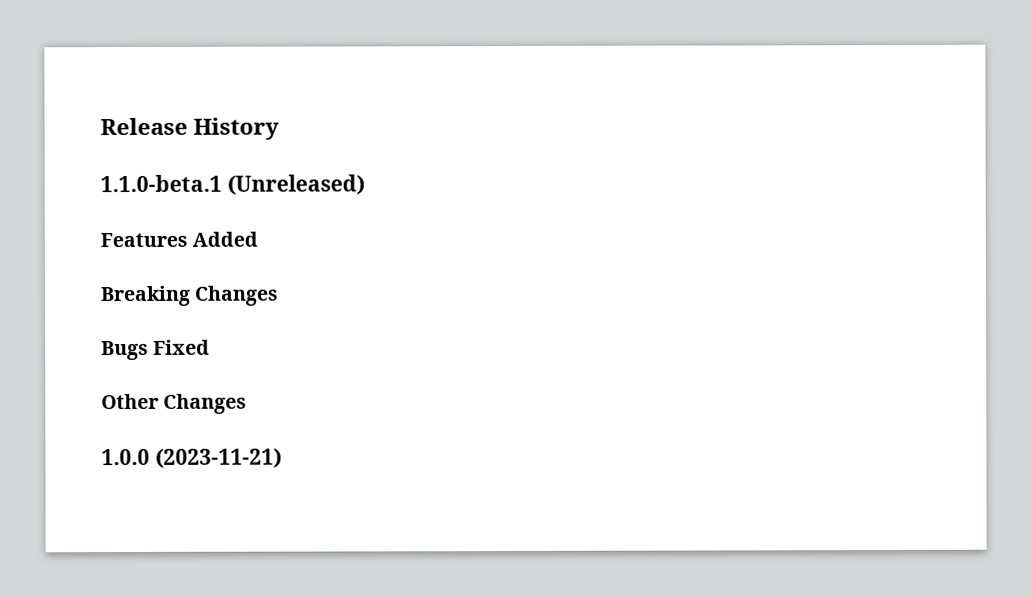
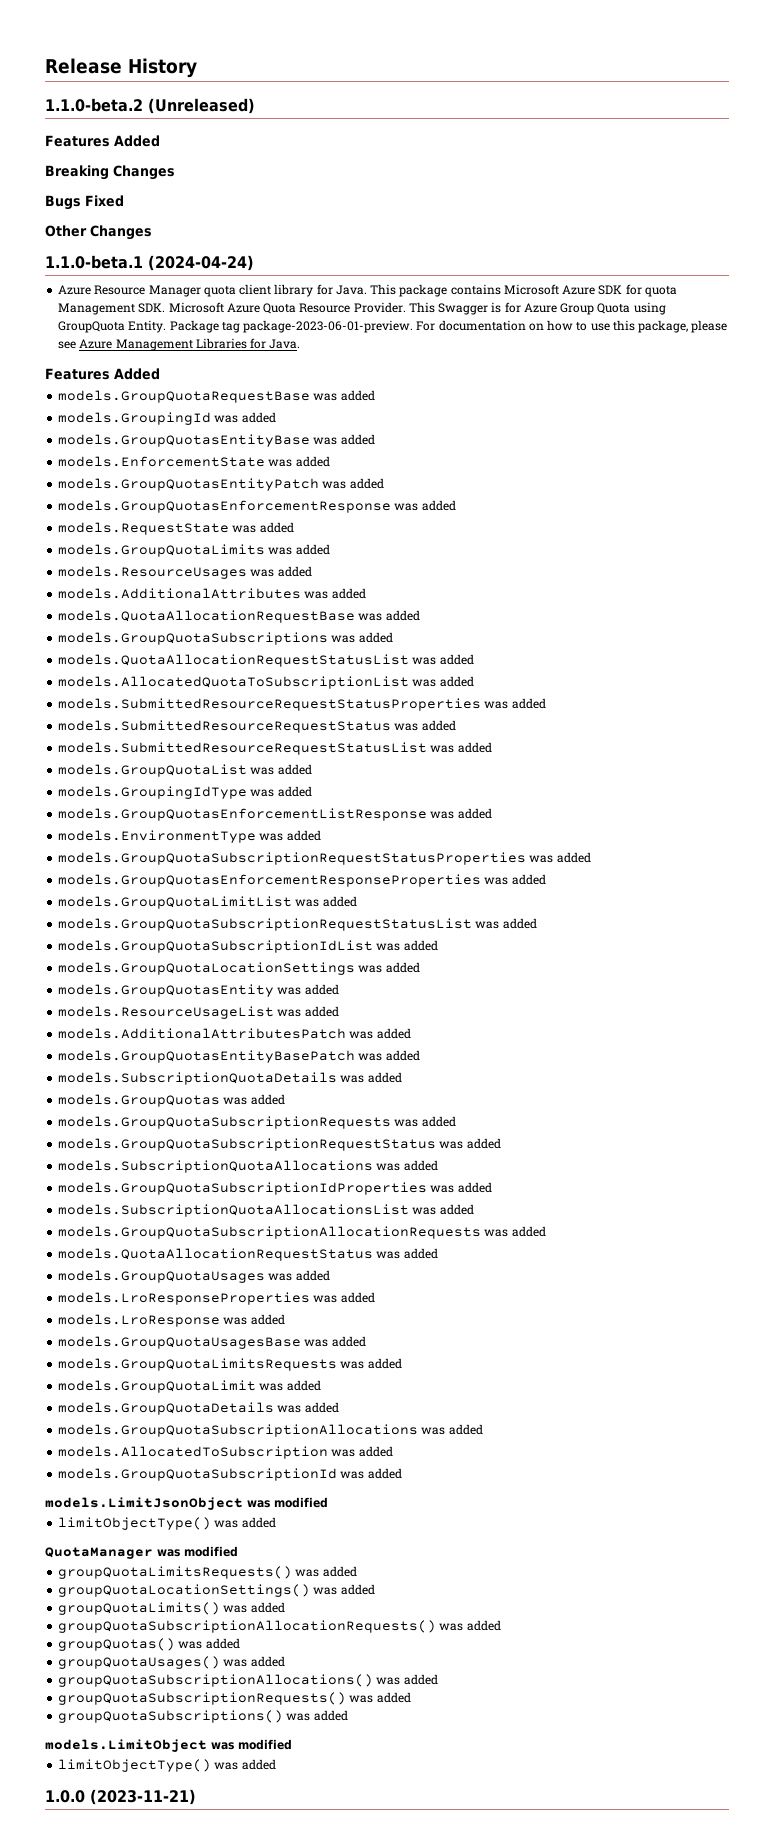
[100,174,222,193] 1.1.0-beta.1 -> [45,98,143,112] 1.1.0-beta.2
(248, 403) none -> [45,255,254,271] [58,284,677,297] [58,302,666,315] [58,320,728,333] [58,338,301,351] [45,368,160,380] [58,390,375,403] [58,412,276,425] [58,434,375,447] [58,456,330,467] [58,478,384,491] [58,500,456,513] [58,522,294,535] [58,544,330,557] [58,566,312,579] [58,588,366,599] [58,610,420,623] [58,632,393,645] [58,654,474,667] [58,676,474,689] [58,698,546,711] [58,720,456,733] [58,742,492,755] [58,764,312,777] [58,786,312,799] [58,808,492,821] [58,830,321,843] [58,852,591,865] [58,874,546,887] [58,896,357,909] [58,918,537,931] [58,940,438,953] [58,962,420,975] [58,984,339,997] [58,1006,339,1019] [58,1028,411,1039] [58,1050,420,1063] [58,1072,402,1085] [58,1094,285,1107] [58,1116,456,1129] [58,1138,501,1151] [58,1160,438,1173] [58,1182,492,1195] [58,1204,474,1217] [58,1226,546,1239] [58,1248,438,1261] [58,1270,330,1283] [58,1292,375,1305] [58,1314,285,1327] [58,1336,366,1349] [58,1358,402,1371] [58,1380,321,1393] [58,1402,339,1415] [58,1424,483,1437] [58,1446,393,1459] [58,1468,402,1481] [45,1497,328,1510] [58,1517,276,1530] [45,1546,238,1559] [58,1566,357,1579] [58,1584,375,1597] [58,1602,285,1615] [58,1620,501,1633] [58,1638,240,1651] [58,1656,285,1669] [58,1674,438,1687] [58,1692,411,1705] [58,1710,348,1723] [45,1739,292,1752] [58,1759,276,1772] // 1.1.0-beta.1 (2024-04-24) // Azure Resource Manager quota client library for Java. This package contains Microsoft Azure SDK for quota Management SDK. Microsoft Azure Quota Resource Provider. This Swagger is for Azure Group Quota using GroupQuota Entity. Package tag package-2023-06-01-preview. For documentation on how to use this package, please see Azure Management Libraries for Java. // Features Added // models.GroupQuotaRequestBase was added // models.GroupingId was added // models.GroupQuotasEntityBase was added // models.EnforcementState was added // models.GroupQuotasEntityPatch was added // models.GroupQuotasEnforcementResponse was added // models.RequestState was added // models.GroupQuotaLimits was added // models.ResourceUsages was added // models.AdditionalAttributes was added // models.QuotaAllocationRequestBase was added // models.GroupQuotaSubscriptions was added // models.QuotaAllocationRequestStatusList was added // models.AllocatedQuotaToSubscriptionList was added // models.SubmittedResourceRequestStatusProperties was added // models.SubmittedResourceRequestStatus was added // models.SubmittedResourceRequestStatusList was added // models.GroupQuotaList was added // models.GroupingIdType was added // models.GroupQuotasEnforcementListResponse was added // models.EnvironmentType was added // models.GroupQuotaSubscriptionRequestStatusProperties was added // models.GroupQuotasEnforcementResponseProperties was added // models.GroupQuotaLimitList was added // models.GroupQuotaSubscriptionRequestStatusList was added // models.GroupQuotaSubscriptionIdList was added // models.GroupQuotaLocationSettings was added // models.GroupQuotasEntity was added // models.ResourceUsageList was added // models.AdditionalAttributesPatch was added // models.GroupQuotasEntityBasePatch was added // models.SubscriptionQuotaDetails was added // models.GroupQuotas was added // models.GroupQuotaSubscriptionRequests was added // models.GroupQuotaSubscriptionRequestStatus was added // models.SubscriptionQuotaAllocations was added // models.GroupQuotaSubscriptionIdProperties was added // models.SubscriptionQuotaAllocationsList was added // models.GroupQuotaSubscriptionAllocationRequests was added // models.QuotaAllocationRequestStatus was added // models.GroupQuotaUsages was added // models.LroResponseProperties was added // models.LroResponse was added // models.GroupQuotaUsagesBase was added // models.GroupQuotaLimitsRequests was added // models.GroupQuotaLimit was added // models.GroupQuotaDetails was added // models.GroupQuotaSubscriptionAllocations was added // models.AllocatedToSubscription was added // models.GroupQuotaSubscriptionId was added // models.LimitJsonObject was modified // limitObjectType() was added // QuotaManager was modified // groupQuotaLimitsRequests() was added // groupQuotaLocationSettings() was added // groupQuotaLimits() was added // groupQuotaSubscriptionAllocationRequests() was added // groupQuotas() was added // groupQuotaUsages() was added // groupQuotaSubscriptionAllocations() was added // groupQuotaSubscriptionRequests() was added // groupQuotaSubscriptions() was added // models.LimitObject was modified // limitObjectType() was added

